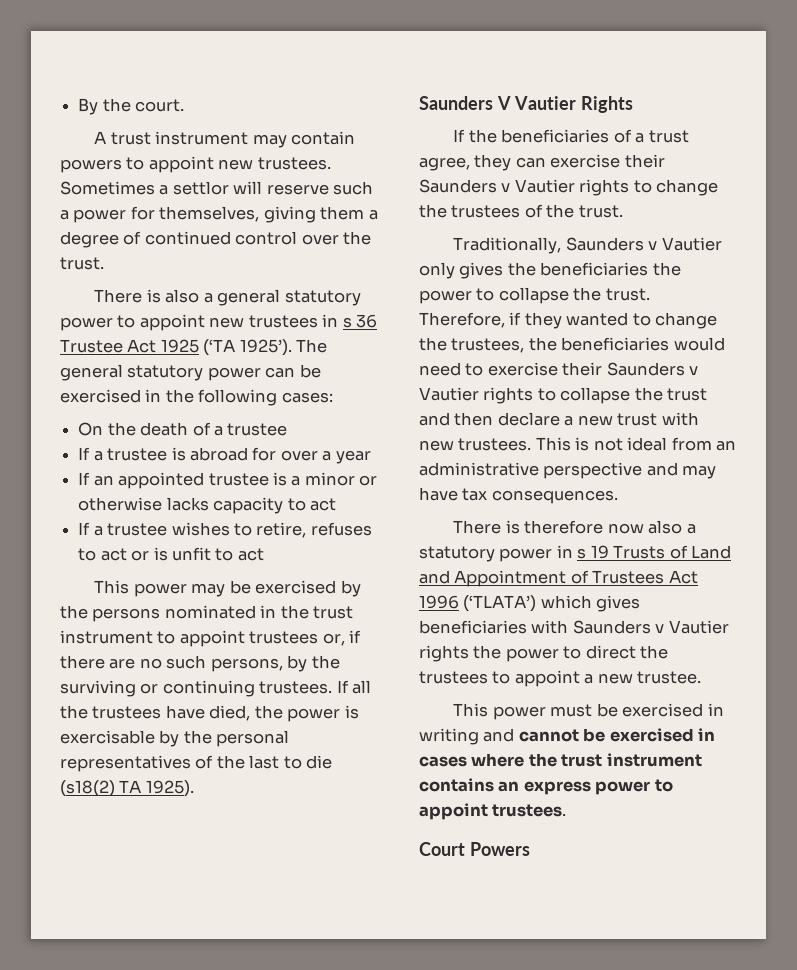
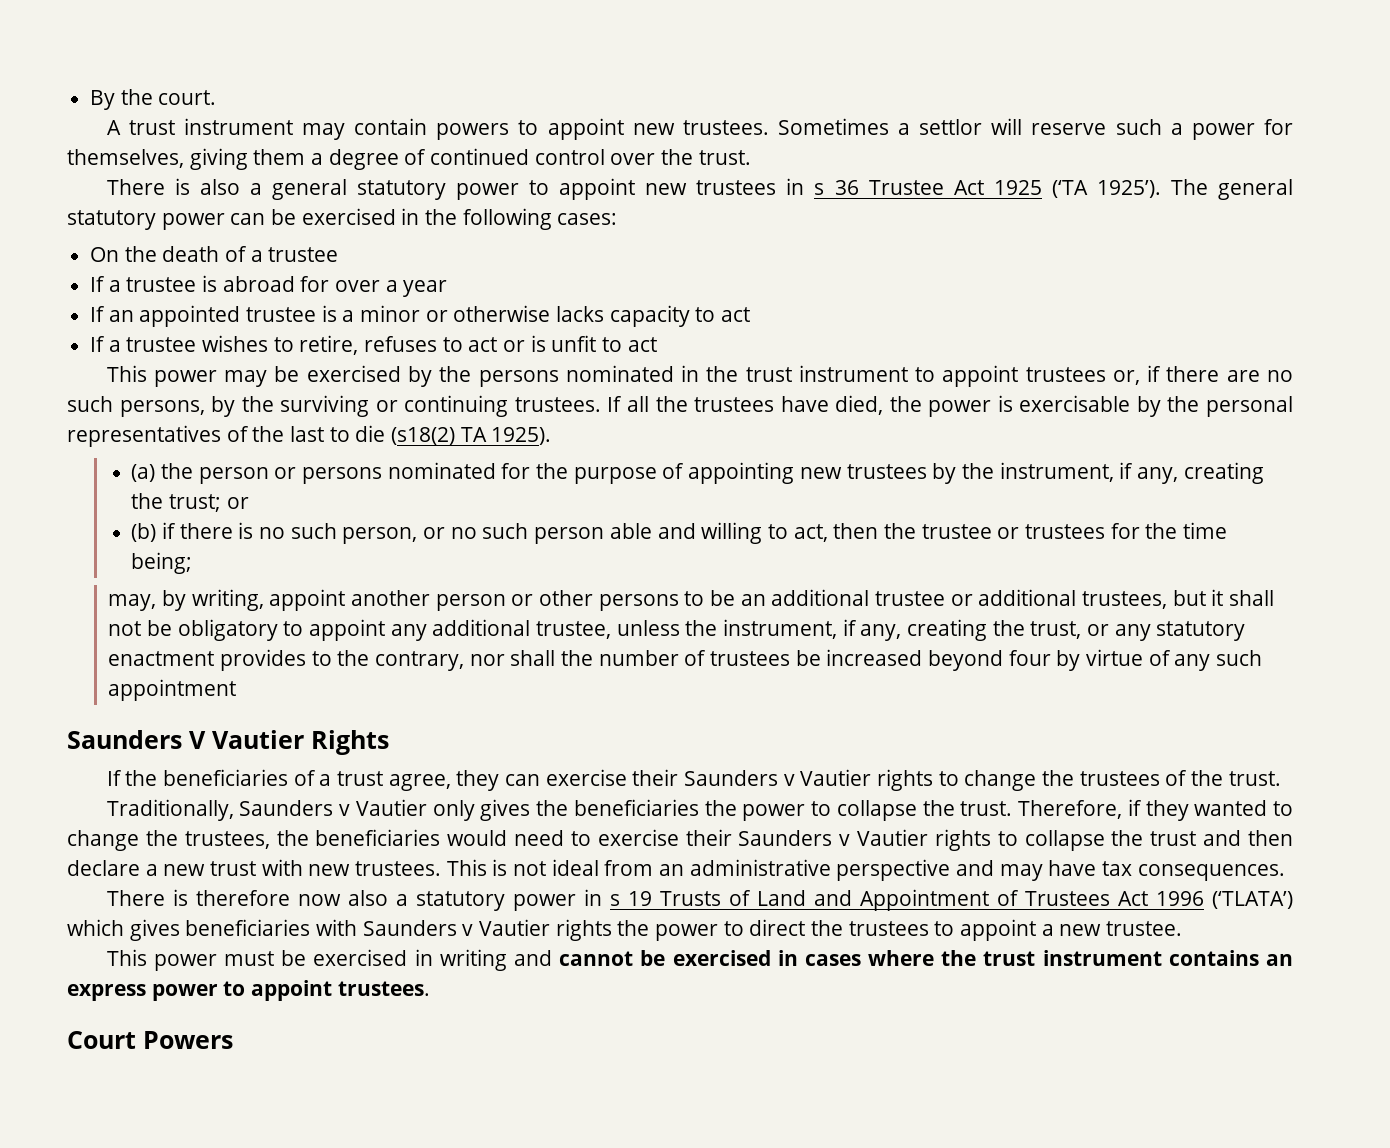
(194, 788) none -> [131,462,1264,484] [131,493,249,512] [131,522,1227,544] [131,552,193,574] [108,589,1275,611] [108,619,1246,641] [108,649,1263,671] [108,679,237,701] // (a) the person or persons nominated for the purpose of appointing new trustees by the instrument, if any, creating the trust; or // (b) if there is no such person, or no such person able and willing to act, then the trustee or trustees for the time being; // may, by writing, appoint another person or other persons to be an additional trustee or additional trustees, but it shall not be obligatory to appoint any additional trustee, unless the instrument, if any, creating the trust, or any statutory enactment provides to the contrary, nor shall the number of trustees be increased beyond four by virtue of any such appointment

